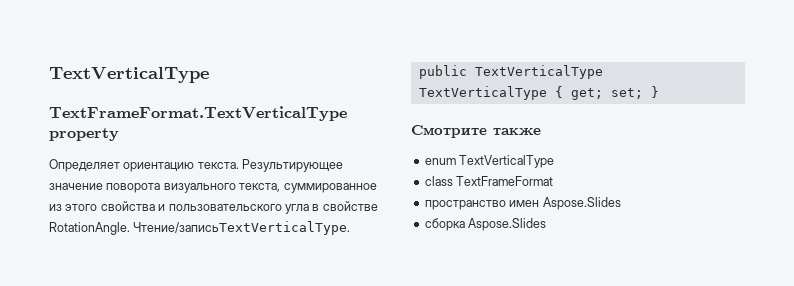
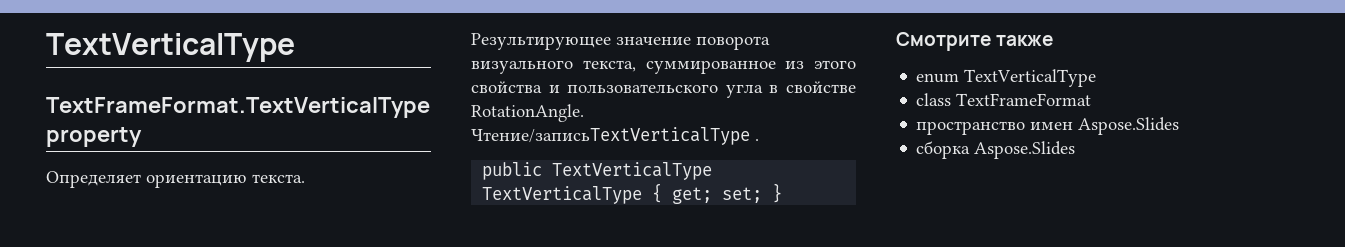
[133,221,351,235] Чтение/записьTextVerticalType. -> [471,127,759,145] Чтение/записьTextVerticalType .

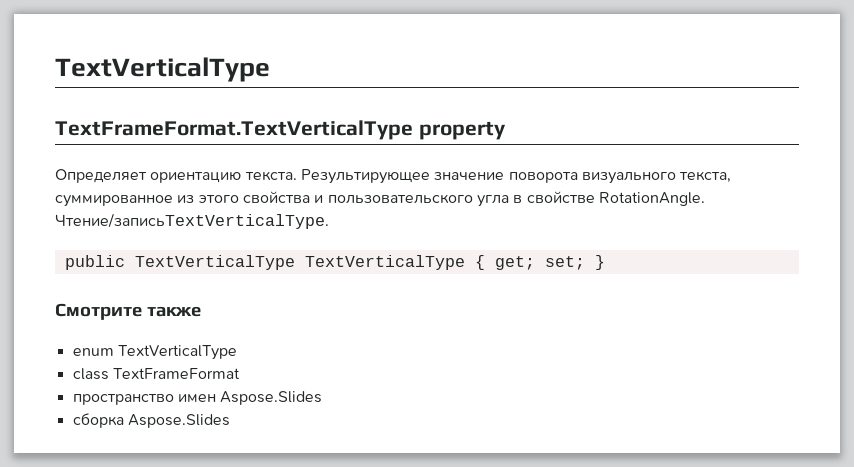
[471,127,759,145] Чтение/записьTextVerticalType . -> [55,213,329,229] Чтение/записьTextVerticalType.

